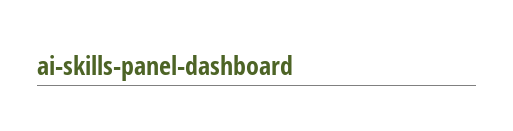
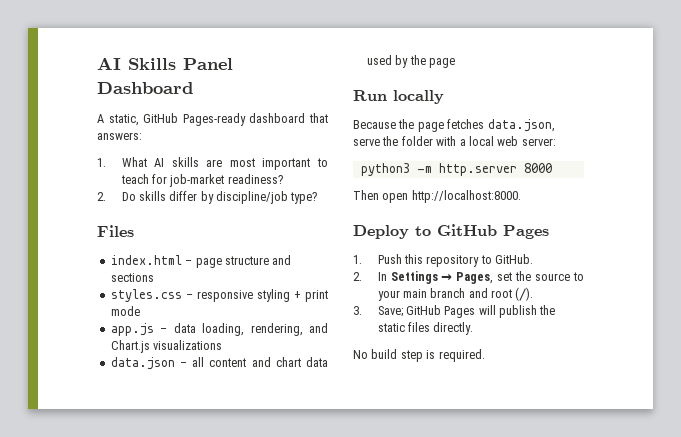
[37,55,293,81] ai-skills-panel-dashboard -> [97,57,233,70] [97,82,193,94] [97,113,328,126] [97,132,142,140] [97,157,328,170] [120,174,283,187] [97,191,318,204] [97,225,134,237] [110,255,292,268] [110,273,154,282] [110,289,328,302] [110,306,140,316] [110,323,328,336] [110,340,223,353] [110,357,328,370] [366,55,455,68] [353,90,444,104] [353,119,555,132] [353,136,556,146] [360,163,552,176] [353,190,521,203] [353,224,549,239] [353,254,534,267] [353,271,584,284] [377,287,534,301] [353,305,556,318] [377,322,474,335] [353,349,485,362] AI Skills Panel Dashboard // A static, GitHub Pages-ready dashboard that answers: // 1. What AI skills are most important to teach for job-market readiness? // 2. Do skills differ by discipline/job type? // Files // index.html – page structure and sections // styles.css – responsive styling + print mode // app.js – data loading, rendering, and Chart.js visualizations // data.json – all content and chart data used by the page // Run locally // Because the page fetches data.json, serve the folder with a local web server: // python3 -m http.server 8000 // Then open http://localhost:8000. // Deploy to GitHub Pages // 1. Push this repository to GitHub. // 2. In Settings → Pages, set the source to your main branch and root (/). // 3. Save; GitHub Pages will publish the static files directly. // No build step is required.

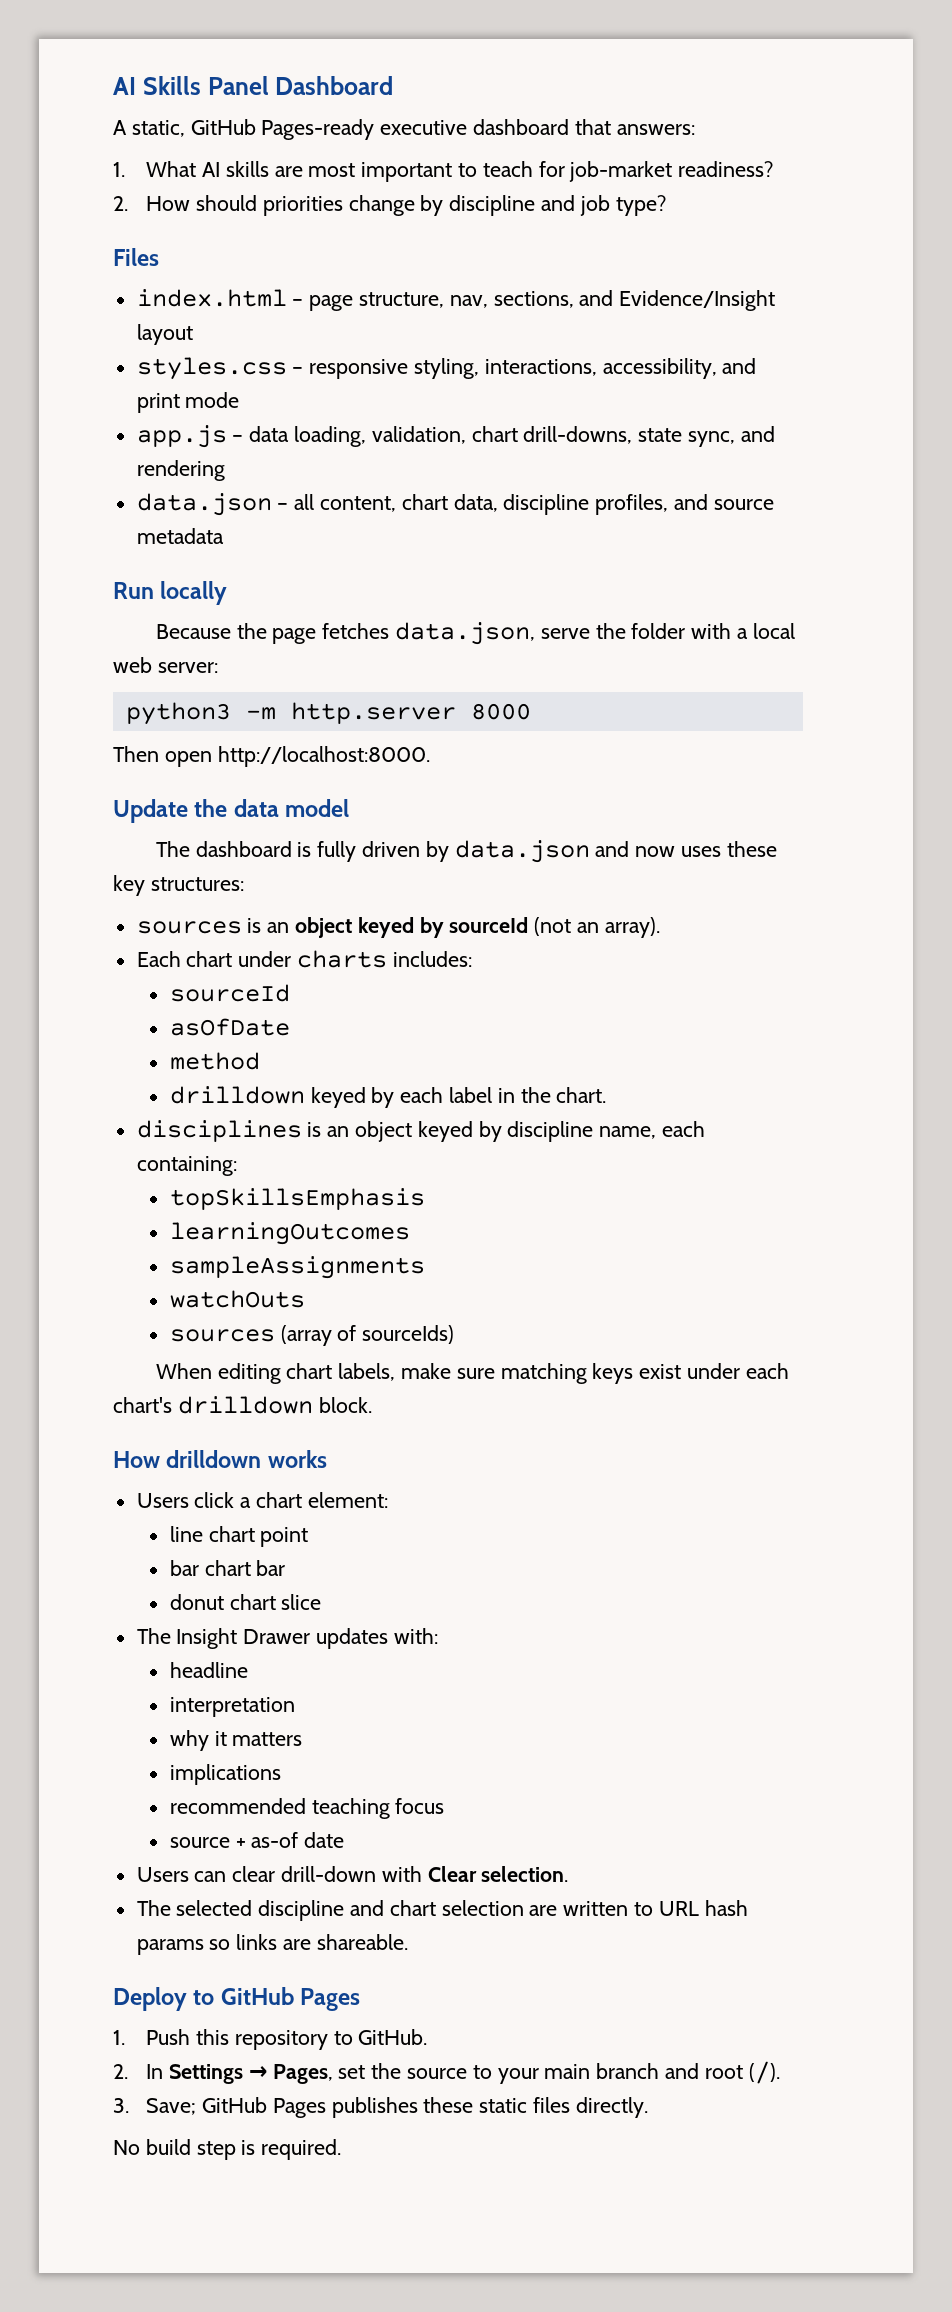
(246, 119) none -> [380,120,468,135] executive
[121,191,289,204] Do skills differ by discipline/job -> [146,195,610,216] How should priorities change by discipline and job
[224,255,292,265] [110,273,154,282] structure and sections -> [359,290,776,311] [136,324,193,345] structure, nav, sections, and Evidence/Insight layout
[256,289,301,302] styling + -> [414,358,757,379] styling, interactions, accessibility, and
[250,323,328,336] [110,340,223,353] [110,357,328,370] [366,55,455,68] rendering, and Chart.js visualizations // data.json – all content and chart data used by the page -> [371,426,775,447] [136,460,225,481] [136,493,774,516] [136,528,224,544] validation, chart drill-downs, state sync, and rendering // data.json – all content, chart data, discipline profiles, and source metadata
(521, 196) none -> [113,799,350,823] [155,840,777,863] [113,875,244,896] [136,917,660,938] [136,950,472,968] [169,984,290,1002] [169,1018,290,1036] [169,1052,260,1070] [169,1086,607,1108] [136,1120,706,1142] [136,1156,237,1176] [169,1188,425,1210] [169,1222,410,1245] [169,1256,425,1279] [169,1290,305,1308] [169,1325,455,1346] [155,1363,789,1384] [113,1396,372,1414] [113,1450,327,1468] [136,1492,388,1508] [169,1526,309,1547] [169,1560,286,1576] [169,1594,322,1610] [136,1628,438,1649] [169,1662,248,1678] [169,1697,295,1717] [169,1730,303,1751] [169,1764,281,1785] [169,1798,445,1819] [169,1832,345,1848] [136,1866,569,1882] [136,1900,748,1921] [136,1934,408,1955] // Update the data model // The dashboard is fully driven by data.json and now uses these key structures: // sources is an object keyed by sourceId (not an array). // Each chart under charts includes: // sourceId // asOfDate // method // drilldown keyed by each label in the chart. // disciplines is an object keyed by discipline name, each containing: // topSkillsEmphasis // learningOutcomes // sampleAssignments // watchOuts // sources (array of sourceIds) // When editing chart labels, make sure matching keys exist under each chart's drilldown block. // How drilldown works // Users click a chart element: // line chart point // bar chart bar // donut chart slice // The Insight Drawer updates with: // headline // interpretation // why it matters // implications // recommended teaching focus // source + as-of date // Users can clear drill-down with Clear selection. // The selected discipline and chart selection are written to URL hash params so links are shareable.
[478,305,556,318] will publish the -> [331,2097,474,2118] publishes these

